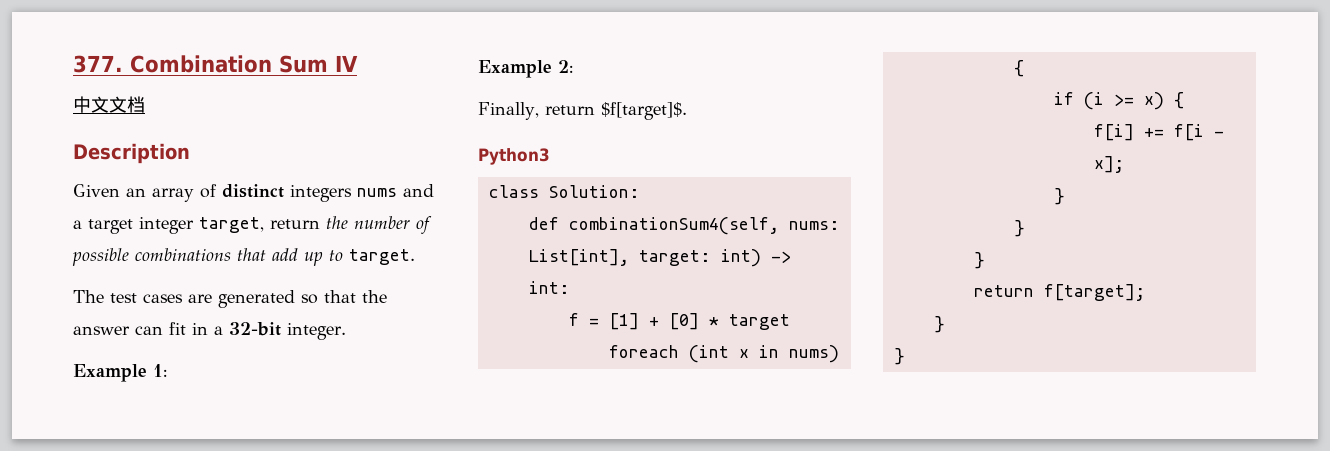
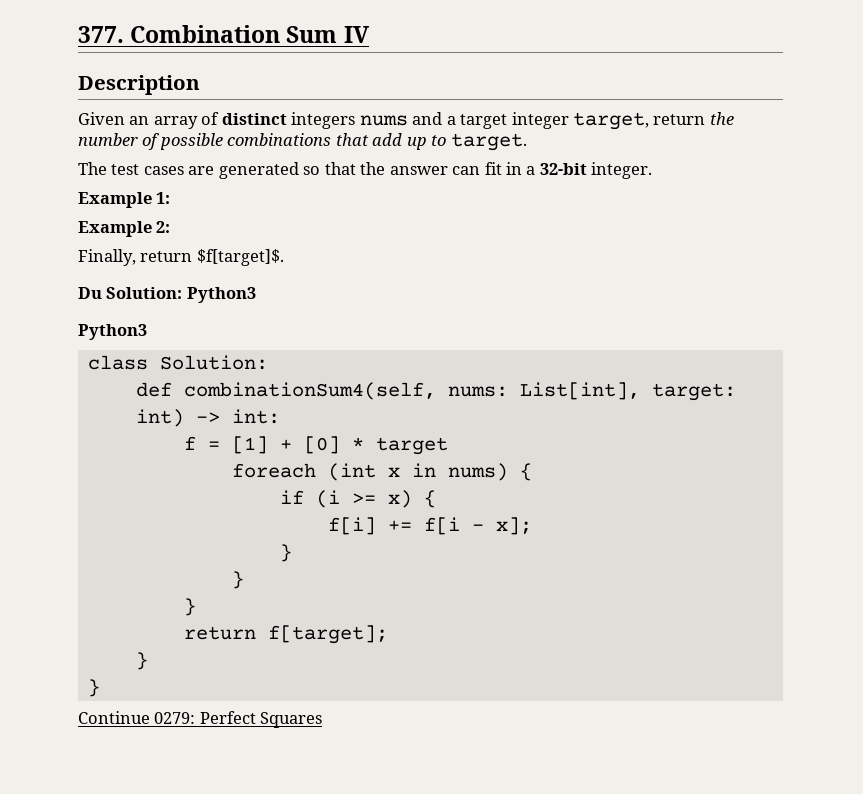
[73,96,145,113] // 中文文档 -> (370, 34) none
(687, 111) none -> [78,287,256,303] // Du Solution: Python3
(905, 356) none -> [78,711,323,728] // Continue 0279: Perfect Squares

